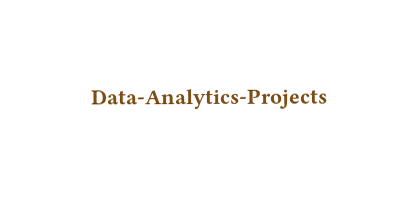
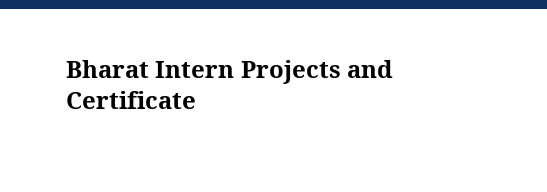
[90,88,328,110] Data-Analytics-Projects -> [66,60,394,84] [66,91,196,109] Bharat Intern Projects and Certificate

